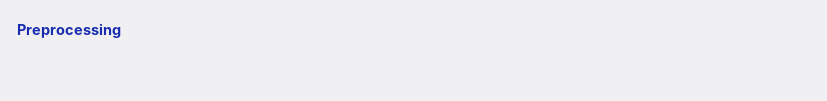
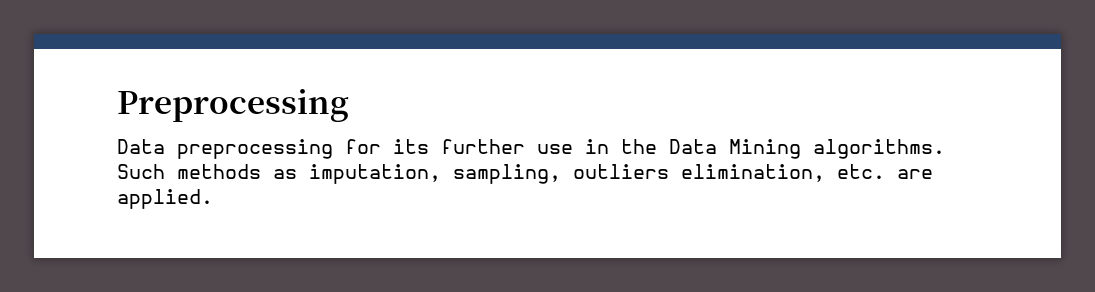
(121, 30) none -> [117,139,945,159] [117,164,933,184] [117,189,213,209] // Data preprocessing for its further use in the Data Mining algorithms. Such methods as imputation, sampling, outliers elimination, etc. are applied.

